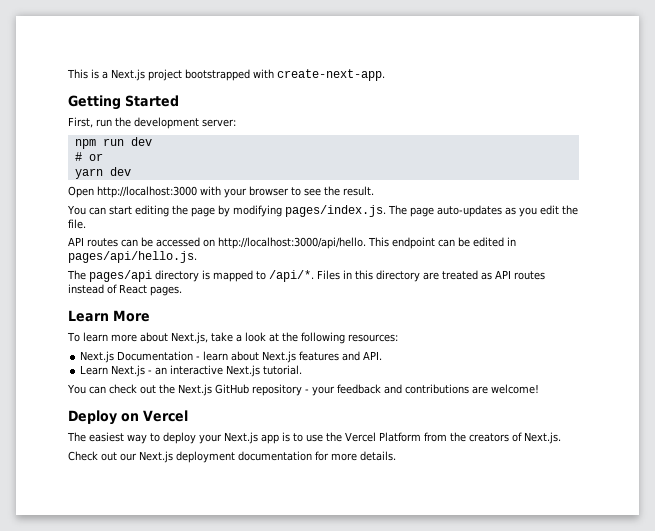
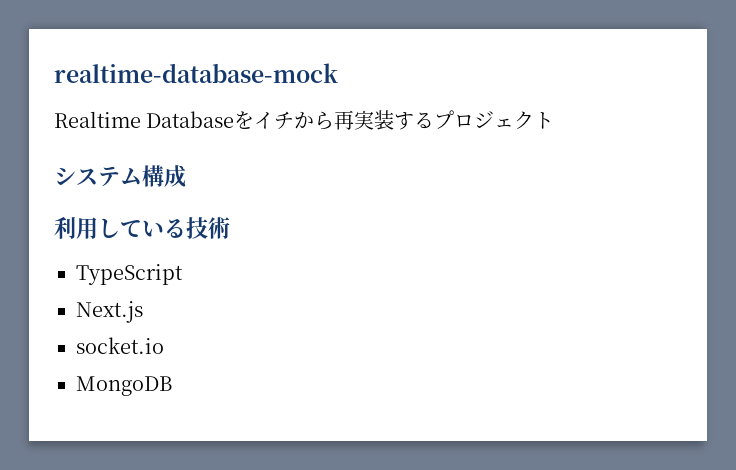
[67,69,385,81] [68,95,179,110] [68,117,236,129] [74,137,152,149] [74,152,103,161] [74,167,131,179] [68,186,374,198] [67,205,578,217] [68,219,86,229] [68,237,516,249] [68,251,197,263] [67,270,545,282] [68,284,182,296] [68,310,150,322] [67,332,398,344] [80,351,383,363] [80,365,303,377] [67,384,539,396] [68,410,188,425] [67,432,561,444] [68,451,396,463] This is a Next.js project bootstrapped with create-next-app. // Getting Started // First, run the development server: // npm run dev // # or // yarn dev // Open http://localhost:3000 with your browser to see the result. // You can start editing the page by modifying pages/index.js. The page auto-updates as you edit the file. // API routes can be accessed on http://localhost:3000/api/hello. This endpoint can be edited in pages/api/hello.js. // The pages/api directory is mapped to /api/*. Files in this directory are treated as API routes instead of React pages. // Learn More // To learn more about Next.js, take a look at the following resources: // Next.js Documentation - learn about Next.js features and API. // Learn Next.js - an interactive Next.js tutorial. // You can check out the Next.js GitHub repository - your feedback and contributions are welcome! // Deploy on Vercel // The easiest way to deploy your Next.js app is to use the Vercel Platform from the creators of Next.js. // Check out our Next.js deployment documentation for more details. -> [54,63,338,83] [54,110,555,130] [54,165,186,188] [54,216,230,239] [76,264,183,285] [76,301,143,323] [76,337,164,354] [76,376,172,396] realtime-database-mock // Realtime Databaseをイチから再実装するプロジェクト // システム構成 // 利用している技術 // TypeScript // Next.js // socket.io // MongoDB

